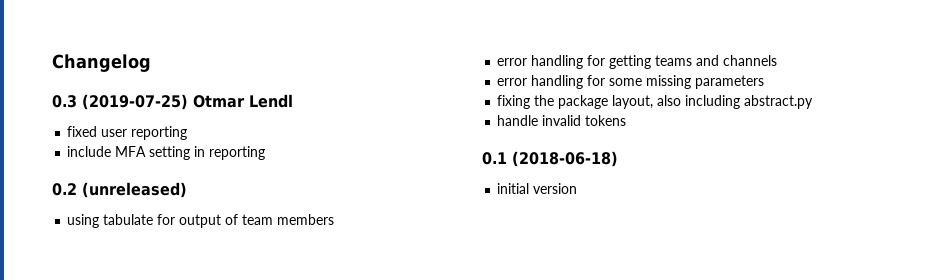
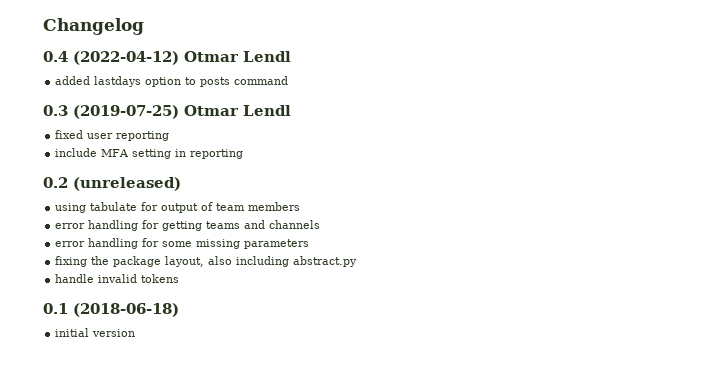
(151, 63) none -> [43,51,291,65] [55,76,289,87] // 0.4 (2022-04-12) Otmar Lendl // added lastdays option to posts command

